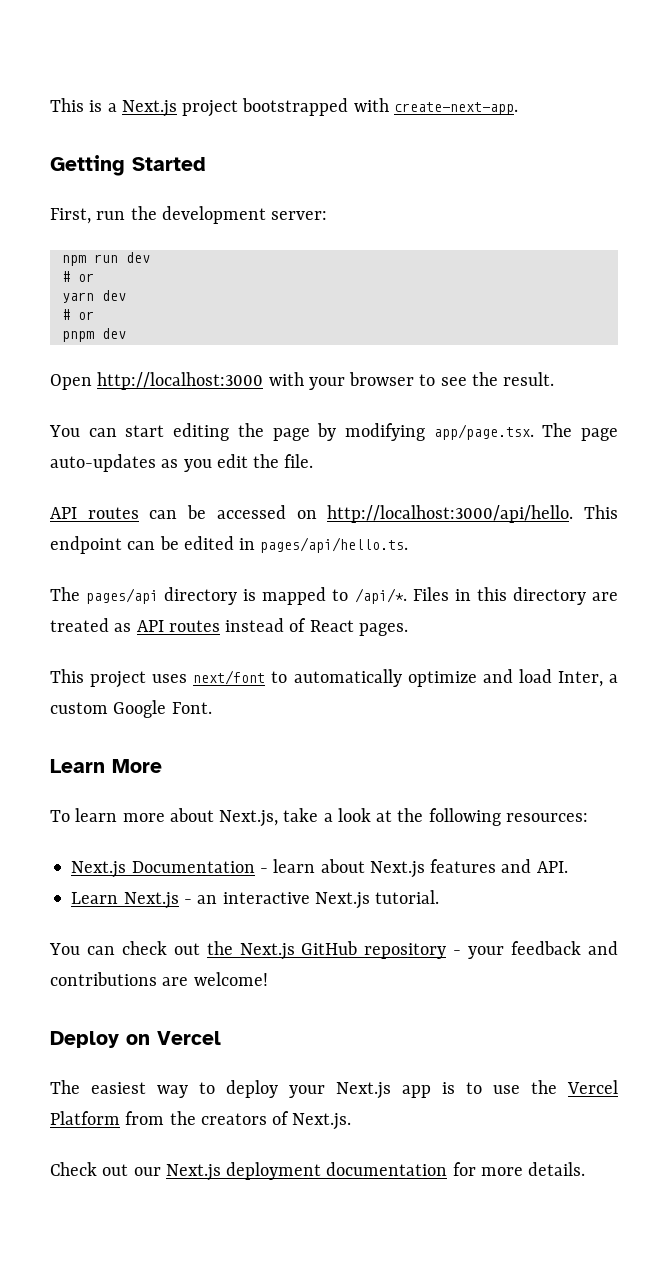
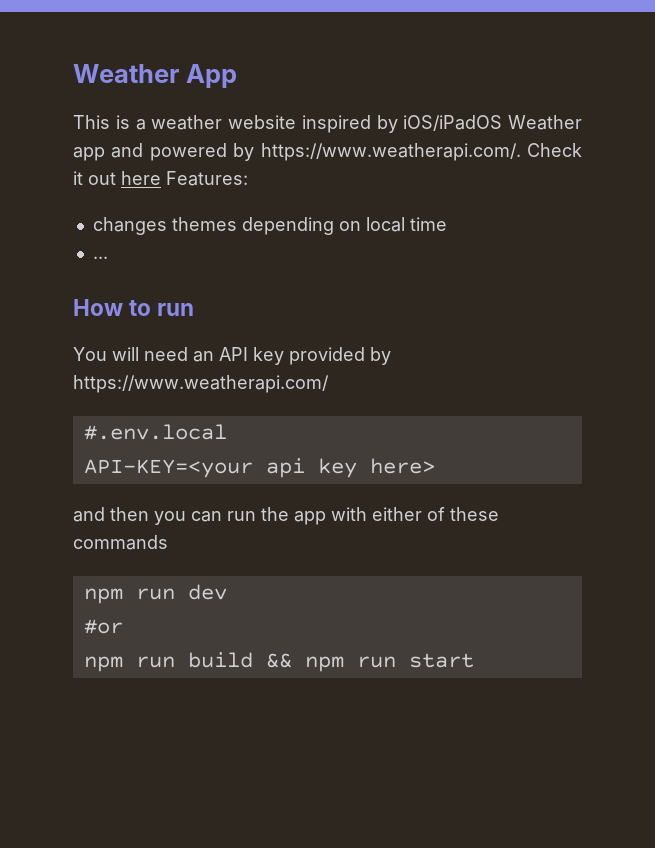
(50, 105) none -> [73,64,237,88] Weather App //
[121,98,518,117] [50,155,206,176] [50,206,328,224] [61,252,150,266] [61,271,94,282] [61,290,126,303] [61,309,94,320] [61,328,126,342] [50,372,555,390] [49,423,618,441] [50,454,314,472] [50,505,618,523] [50,536,409,554] [50,587,619,605] [50,618,408,636] [50,669,619,688] [50,700,212,718] [50,759,162,773] [50,808,588,827] [71,859,568,878] [71,890,440,909] [49,941,619,960] [50,972,268,986] [50,1031,221,1048] [50,1080,618,1099] [50,1111,352,1130] [50,1162,586,1181] Next.js project bootstrapped with create-next-app. // Getting Started // First, run the development server: // npm run dev // # or // yarn dev // # or // pnpm dev // Open http://localhost:3000 with your browser to see the result. // You can start editing the page by modifying app/page.tsx. The page auto-updates as you edit the file. // API routes can be accessed on http://localhost:3000/api/hello. This endpoint can be edited in pages/api/hello.ts. // The pages/api directory is mapped to /api/*. Files in this directory are treated as API routes instead of React pages. // This project uses next/font to automatically optimize and load Inter, a custom Google Font. // Learn More // To learn more about Next.js, take a look at the following resources: // Next.js Documentation - learn about Next.js features and API. // Learn Next.js - an interactive Next.js tutorial. // You can check out the Next.js GitHub repository - your feedback and contributions are welcome! // Deploy on Vercel // The easiest way to deploy your Next.js app is to use the Vercel Platform from the creators of Next.js. // Check out our Next.js deployment documentation for more details. -> [151,115,582,133] [73,143,582,161] [73,171,248,186] [92,217,447,235] [92,256,108,259] [73,299,195,316] [73,347,391,365] [73,375,329,393] [83,424,227,440] [83,458,435,478] [73,507,499,525] [73,535,168,550] [83,584,227,604] [83,619,123,634] [83,652,474,672] weather website inspired by iOS/iPadOS Weather app and powered by https://www.weatherapi.com/. Check it out here Features: // changes themes depending on local time // ... // How to run // You will need an API key provided by https://www.weatherapi.com/ // #.env.local // API-KEY=<your api key here> // and then you can run the app with either of these commands // npm run dev // #or // npm run build && npm run start

